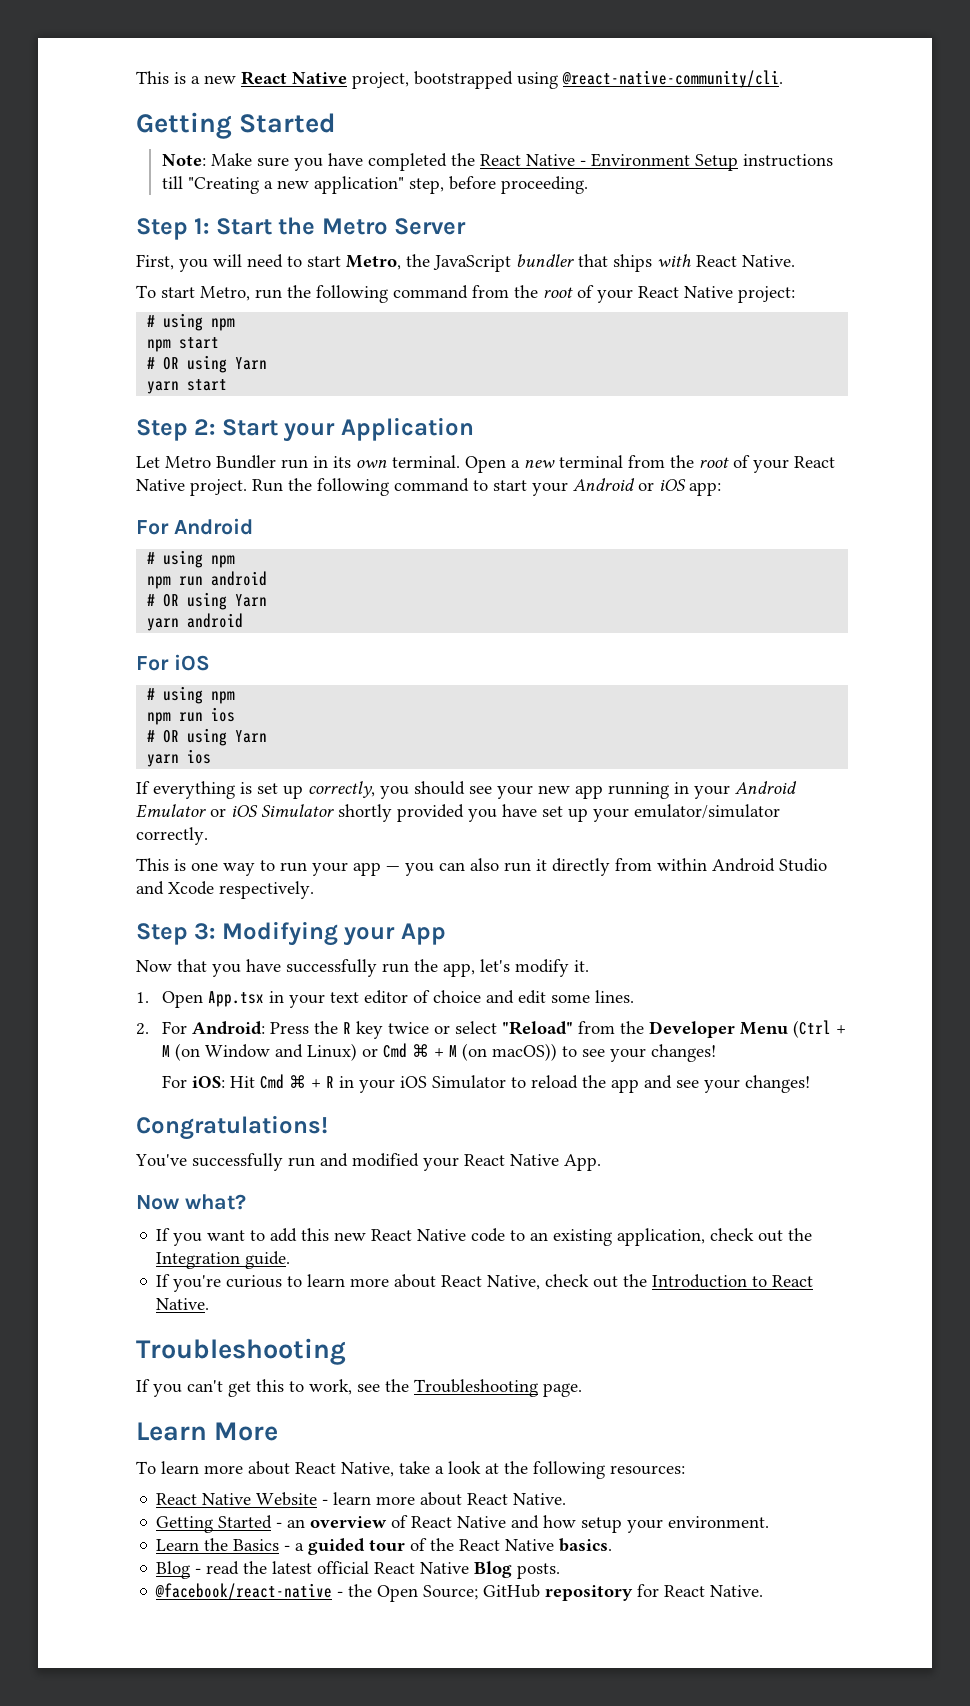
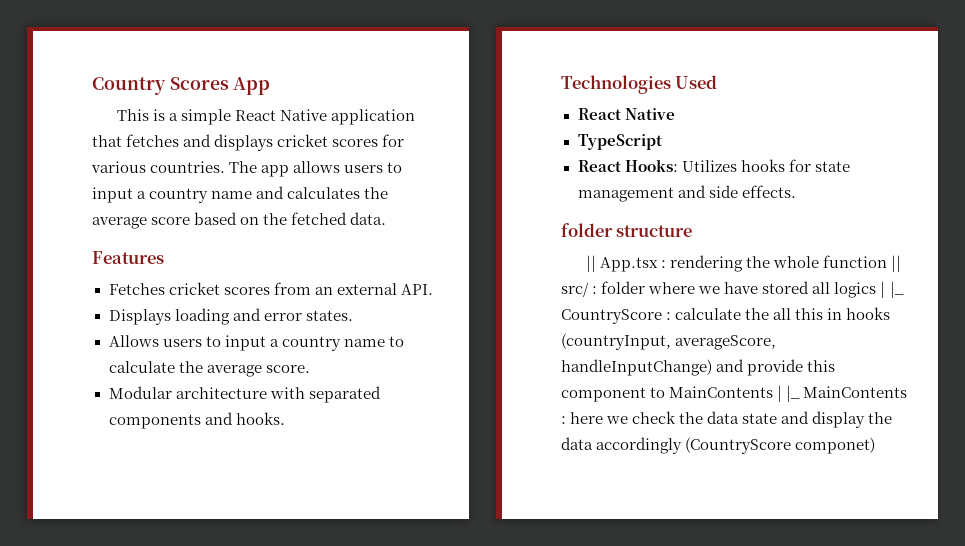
(136, 77) none -> [92,77,271,95] Country Scores App //
[204,70,783,89] [136,112,337,139] [161,153,833,171] [161,176,588,194] [136,217,467,240] [136,254,795,272] [136,285,795,303] [147,313,236,331] [147,337,220,352] [147,355,268,373] [147,379,228,394] [136,417,474,442] [136,455,835,473] [136,478,721,496] [136,518,253,535] [147,550,236,568] [147,571,268,589] [147,592,268,610] [147,613,244,631] [136,654,210,671] [147,686,236,704] [147,707,236,725] [147,728,268,746] [147,749,212,767] [136,781,797,799] [136,804,780,822] [136,827,208,845] [136,858,827,876] [136,881,314,899] [136,921,446,946] [136,959,589,977] [136,990,634,1008] [136,1020,846,1039] [161,1043,716,1062] [161,1074,810,1093] [136,1115,328,1140] [135,1153,601,1171] [136,1194,246,1210] [156,1228,813,1246] [156,1251,291,1269] [156,1274,814,1292] [156,1298,210,1310] [136,1338,346,1365] [136,1379,582,1397] [136,1422,279,1441] [136,1461,685,1479] [156,1492,567,1506] [156,1515,770,1533] [156,1538,613,1555] [156,1561,561,1579] [155,1583,764,1602] new React Native project, bootstrapped using @react-native-community/cli. // Getting Started // Note: Make sure you have completed the React Native - Environment Setup instructions till "Creating a new application" step, before proceeding. // Step 1: Start the Metro Server // First, you will need to start Metro, the JavaScript bundler that ships with React Native. // To start Metro, run the following command from the root of your React Native project: // # using npm // npm start // # OR using Yarn // yarn start // Step 2: Start your Application // Let Metro Bundler run in its own terminal. Open a new terminal from the root of your React Native project. Run the following command to start your Android or iOS app: // For Android // # using npm // npm run android // # OR using Yarn // yarn android // For iOS // # using npm // npm run ios // # OR using Yarn // yarn ios // If everything is set up correctly, you should see your new app running in your Android Emulator or iOS Simulator shortly provided you have set up your emulator/simulator correctly. // This is one way to run your app — you can also run it directly from within Android Studio and Xcode respectively. // Step 3: Modifying your App // Now that you have successfully run the app, let's modify it. // 1. Open App.tsx in your text editor of choice and edit some lines. // 2. For Android: Press the R key twice or select "Reload" from the Developer Menu (Ctrl + M (on Window and Linux) or Cmd ⌘ + M (on macOS)) to see your changes! // For iOS: Hit Cmd ⌘ + R in your iOS Simulator to reload the app and see your changes! // Congratulations! // You've successfully run and modified your React Native App. // Now what? // If you want to add this new React Native code to an existing application, check out the Integration guide. // If you're curious to learn more about React Native, check out the Introduction to React Native. // Troubleshooting // If you can't get this to work, see the Troubleshooting page. // Learn More // To learn more about React Native, take a look at the following resources: // React Native Website - learn more about React Native. // Getting Started - an overview of React Native and how setup your environment. // Learn the Basics - a guided tour of the React Native basics. // Blog - read the latest official React Native Blog posts. // @facebook/react-native - the Open Source; GitHub repository for React Native. -> [181,109,416,125] [92,134,405,151] [91,161,403,177] [92,186,389,203] [92,212,387,229] [92,251,164,264] [108,282,433,295] [108,308,353,325] [108,335,404,351] [108,361,310,377] [108,386,381,403] [108,412,285,429] [561,75,718,94] [577,108,675,120] [577,134,662,150] [577,159,850,172] [577,185,796,202] [561,223,693,237] [586,255,902,272] [561,281,904,298] [561,307,891,324] [561,333,777,350] [561,359,836,376] [561,385,908,402] [561,411,893,428] [561,437,876,454] simple React Native application that fetches and displays cricket scores for various countries. The app allows users to input a country name and calculates the average score based on the fetched data. // Features // Fetches cricket scores from an external API. // Displays loading and error states. // Allows users to input a country name to calculate the average score. // Modular architecture with separated components and hooks. // Technologies Used // React Native // TypeScript // React Hooks: Utilizes hooks for state management and side effects. // folder structure // || App.tsx : rendering the whole function || src/ : folder where we have stored all logics | |_ CountryScore : calculate the all this in hooks (countryInput, averageScore, handleInputChange) and provide this component to MainContents | |_ MainContents : here we check the data state and display the data accordingly (CountryScore componet)

